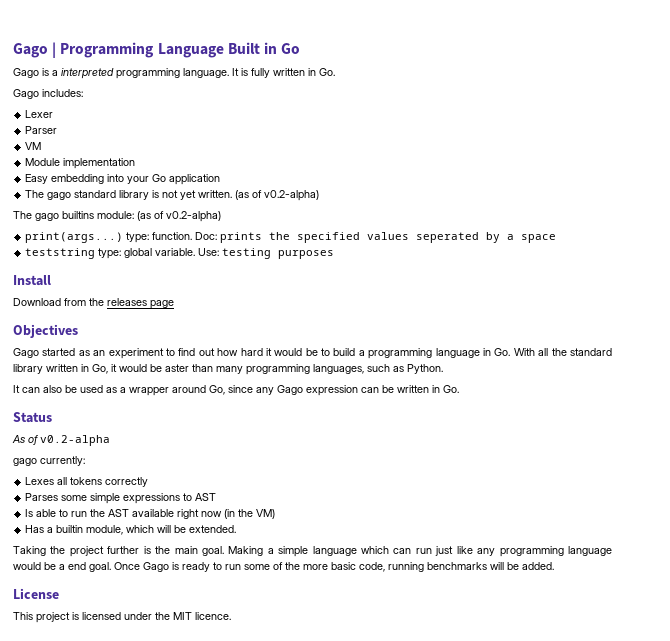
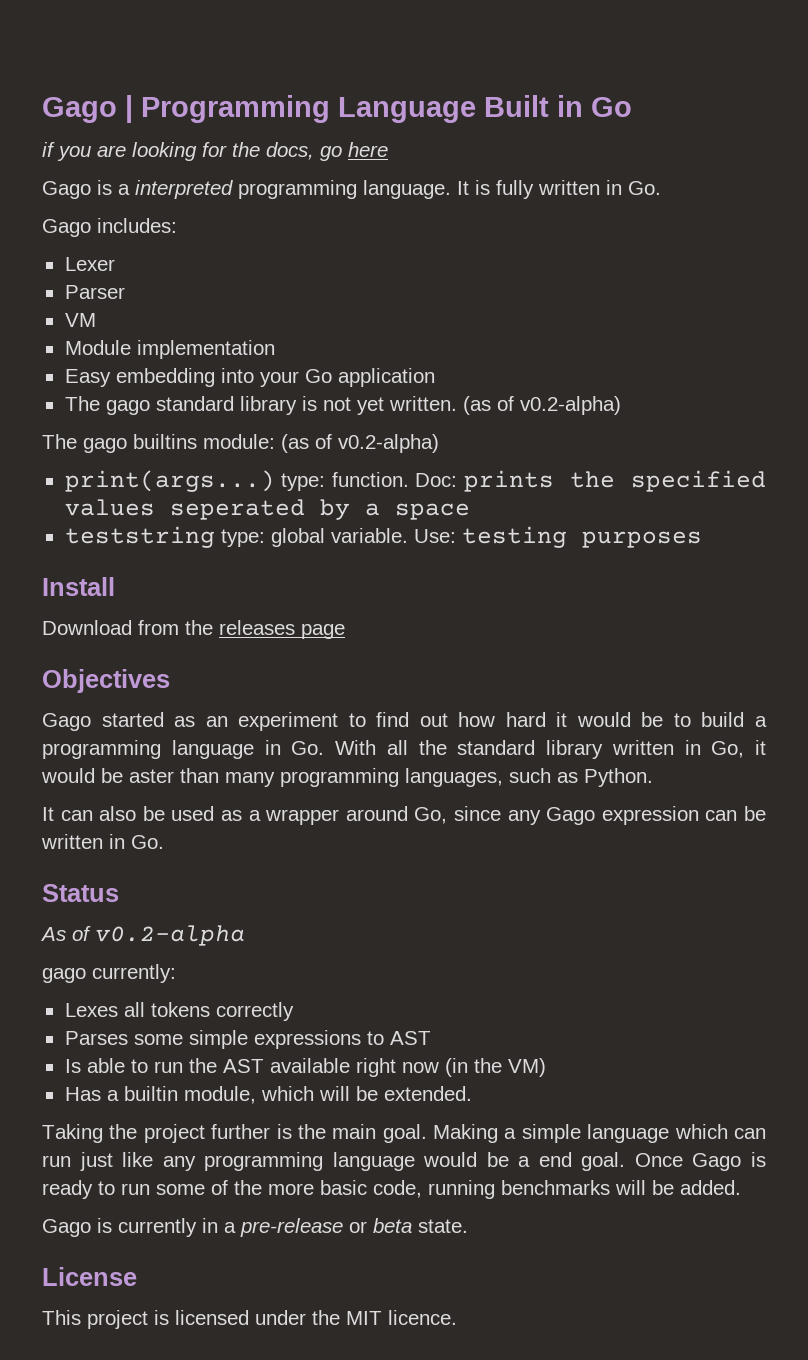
(301, 48) none -> [42,142,388,161] // if you are looking for the docs, go here
(554, 566) none -> [42,1218,468,1237] // Gago is currently in a pre-release or beta state.

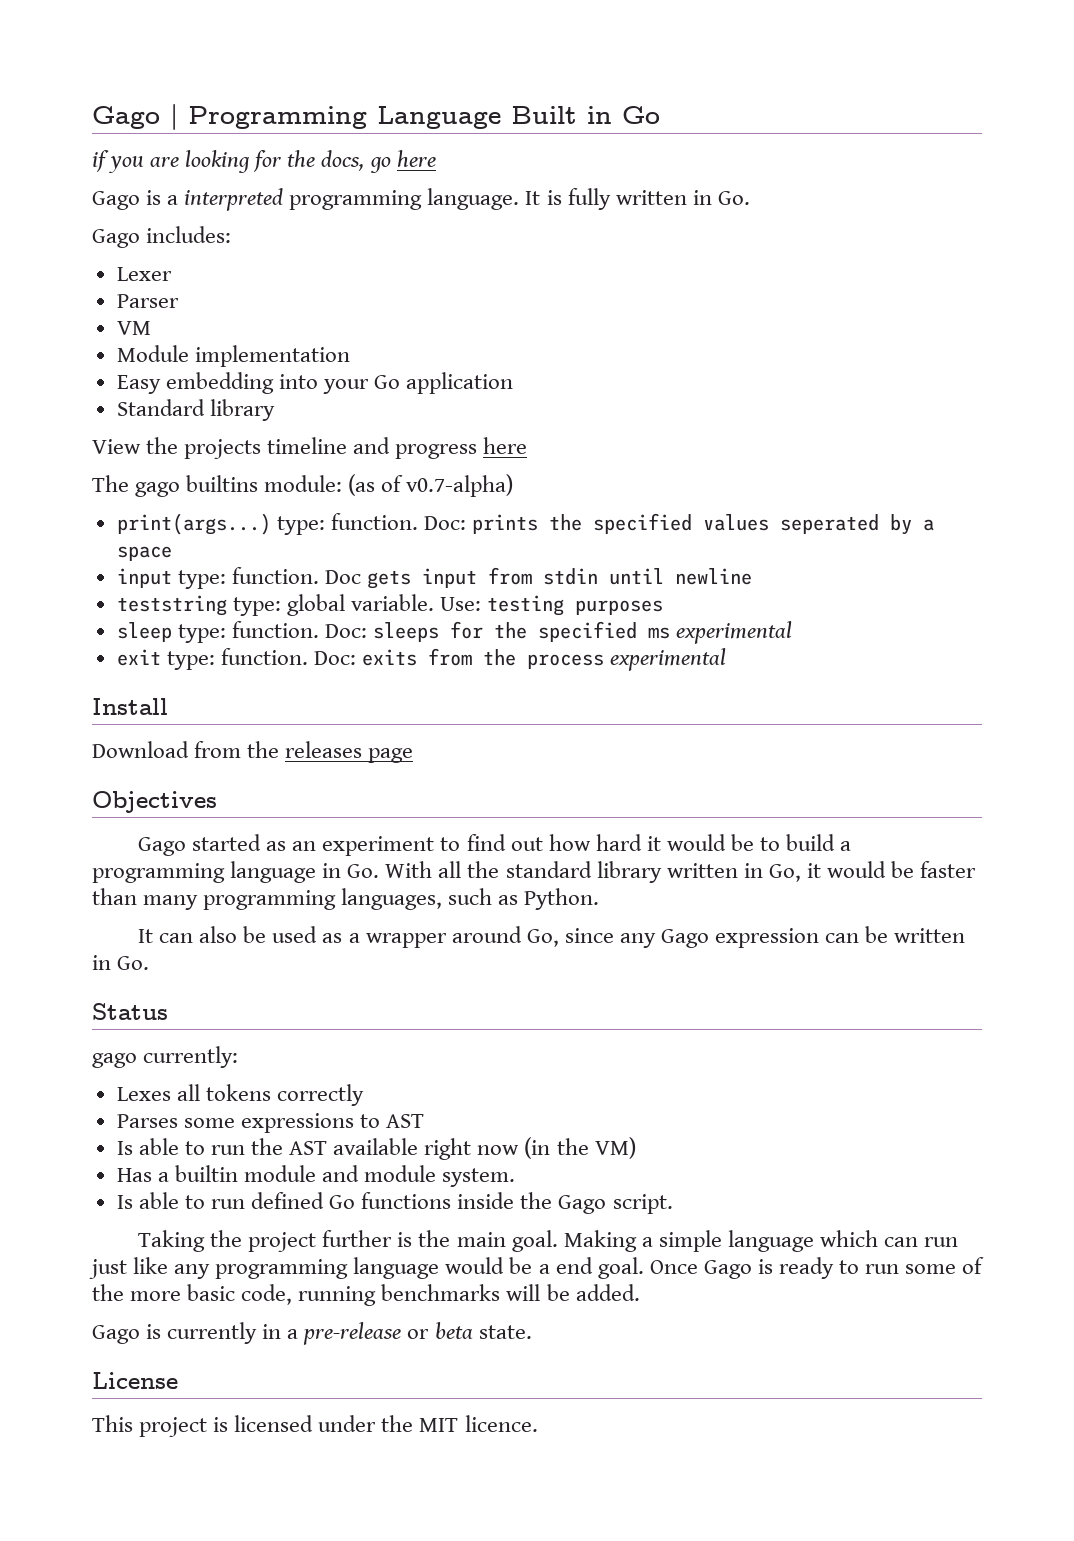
[64,396,621,415] The gago standard library is not yet written. (as of v0.2-alpha) -> [116,399,275,421] [92,437,528,459] Standard library // View the projects timeline and progress here
[338,434,439,453] v0.2-alpha) -> [406,474,514,497] v0.7-alpha)
(470, 511) none -> [116,567,753,589] // input type: function. Doc gets input from stdin until newline
(702, 539) none -> [116,621,793,644] [116,648,727,671] // sleep type: function. Doc: sleeps for the specified ms experimental // exit type: function. Doc: exits from the process experimental
[129,769,174,783] aster -> [920,861,977,878] faster
[40,925,245,946] // As of v0.2-alpha -> (168, 1011) none
[188,1030,248,1049] simple -> (235, 1123) none
[183,1086,472,1104] module, which will be extended. -> [243,1165,516,1187] [116,1192,673,1214] module and module system. // Is able to run defined Go functions inside the Gago script.

